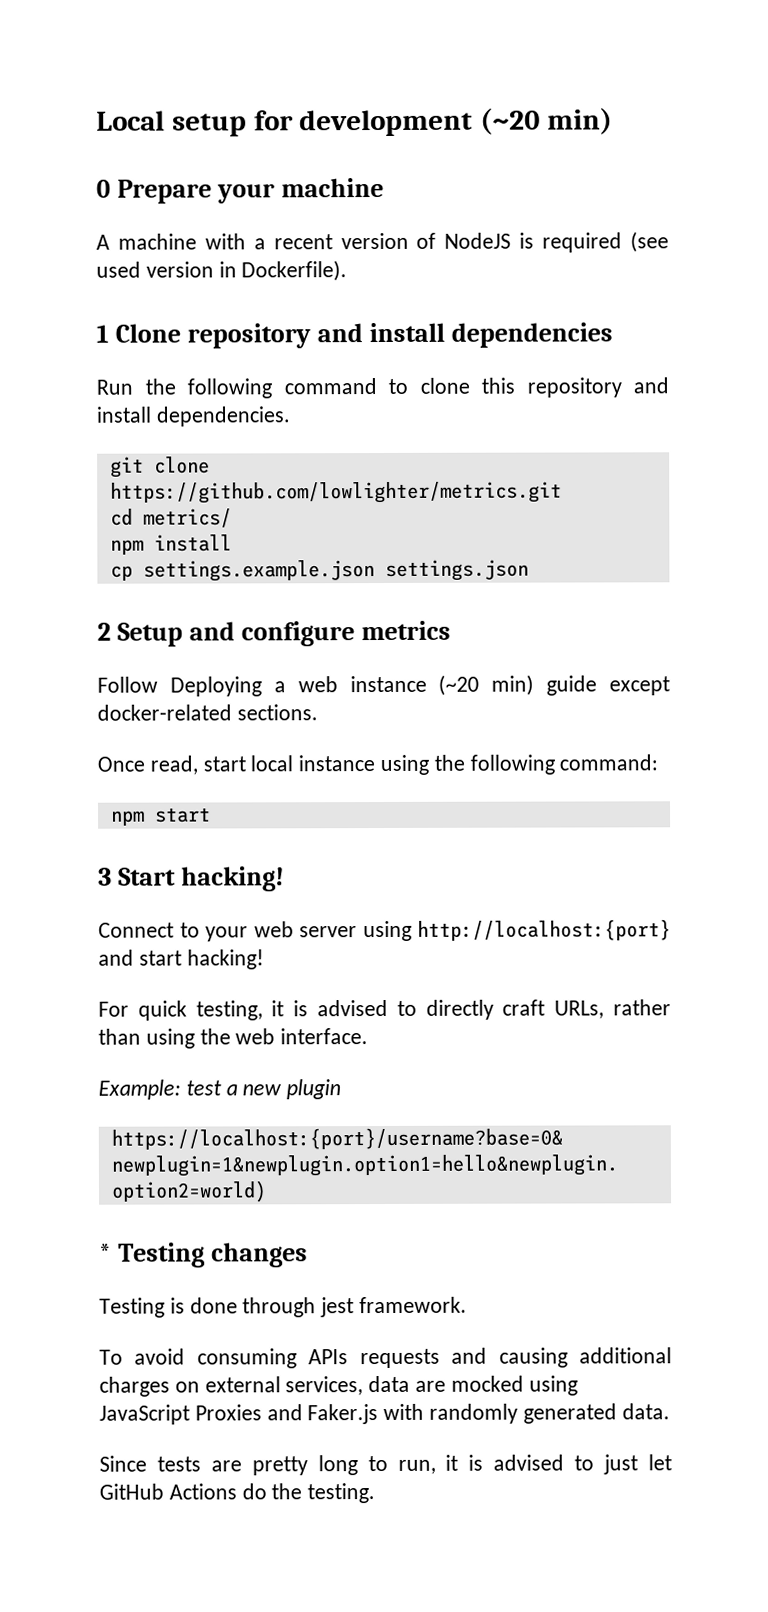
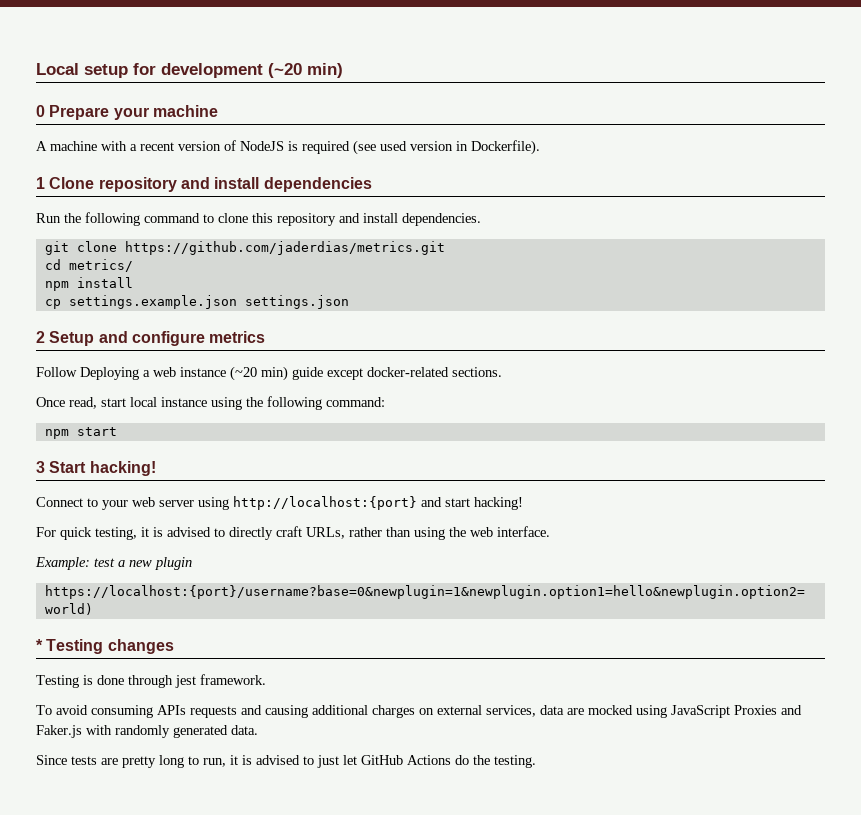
[109,481,562,504] https://github.com/lowlighter/metrics.git -> [124,241,445,255] https://github.com/jaderdias/metrics.git

